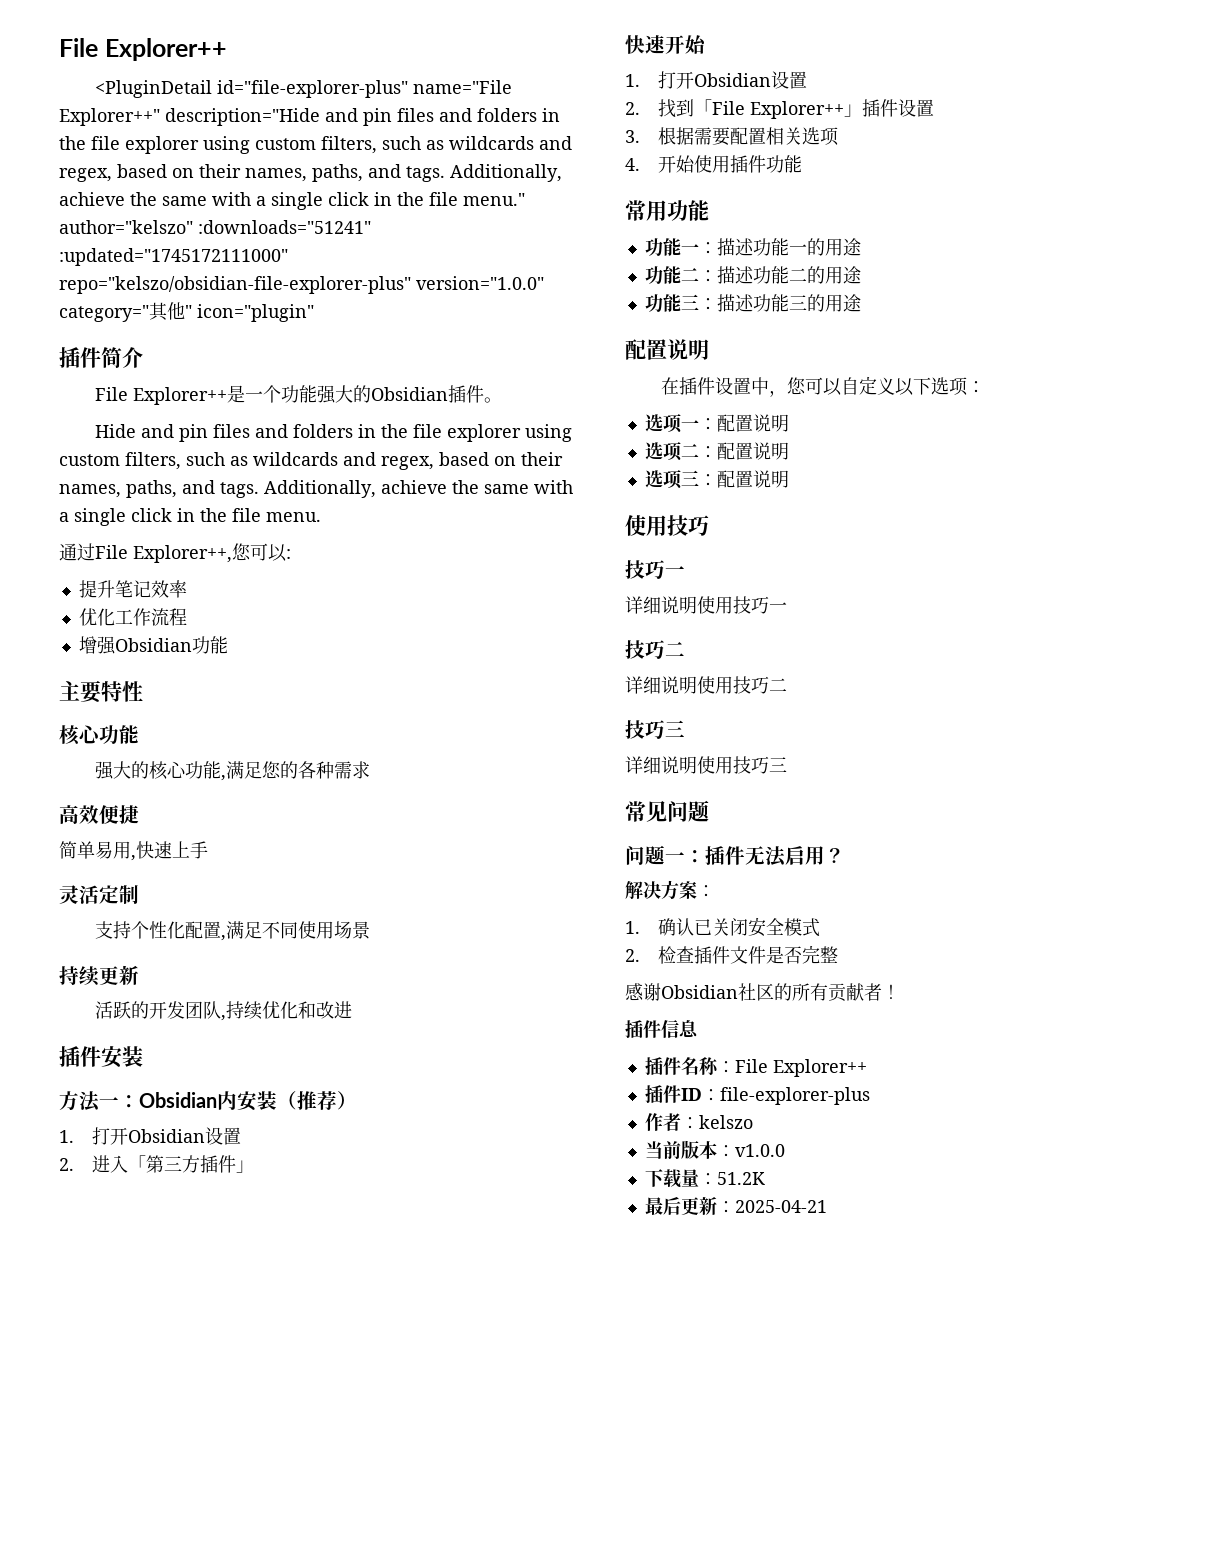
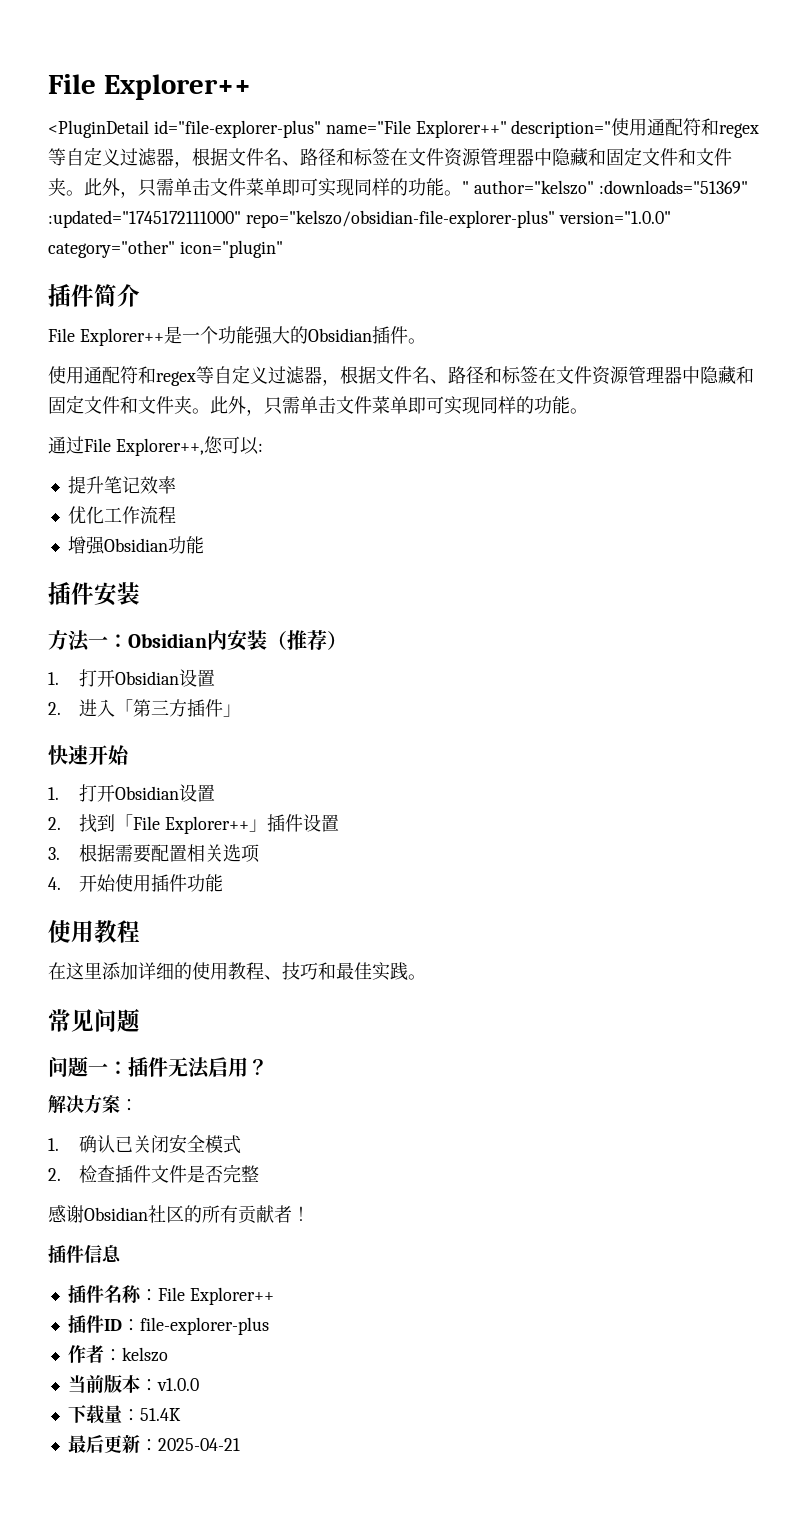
[165,108,560,126] [59,136,572,154] [59,164,562,182] [59,192,525,210] [59,220,371,234] [59,248,288,266] [59,276,544,294] [59,302,192,322] description="Hide and pin files and folders in the file explorer using custom filters, such as wildcards and regex, based on their names, paths, and tags. Additionally, achieve the same with a single click in the file menu." author="kelszo" :downloads="51241" :updated="1745172111000" repo="kelszo/obsidian-file-explorer-plus" version="1.0.0" category="其他" -> [511,118,760,138] [48,147,732,168] [48,178,748,198] [48,210,671,228] [48,240,175,258] description="使用通配符和regex等自定义过滤器，根据文件名、路径和标签在文件资源管理器中隐藏和固定文件和文件夹。此外，只需单击文件菜单即可实现同样的功能。" author="kelszo" :downloads="51369" :updated="1745172111000" repo="kelszo/obsidian-file-explorer-plus" version="1.0.0" category="other"
[95,424,573,442] [59,452,563,470] [59,480,573,498] [59,508,321,526] Hide and pin files and folders in the file explorer using custom filters, such as wildcards and regex, based on their names, paths, and tags. Additionally, achieve the same with a single click in the file menu. -> [48,365,754,386] [48,395,588,416] 使用通配符和regex等自定义过滤器，根据文件名、路径和标签在文件资源管理器中隐藏和固定文件和文件夹。此外，只需单击文件菜单即可实现同样的功能。
[59,680,143,703] [59,725,139,745] [95,761,371,781] [59,805,139,824] [59,841,208,861] [59,885,139,904] [95,921,371,941] [59,965,139,986] [95,1001,353,1021] // 主要特性 // 核心功能 // 强大的核心功能,满足您的各种需求 // 高效便捷 // 简单易用,快速上手 // 灵活定制 // 支持个性化配置,满足不同使用场景 // 持续更新 // 活跃的开发团队,持续优化和改进 -> (204, 545) none
[625,200,709,221] [644,238,861,256] [644,266,861,284] [644,294,861,312] [625,339,709,360] [661,376,986,397] [644,414,789,433] [644,442,789,461] [644,470,789,489] [625,515,709,536] [625,560,685,580] [625,596,787,614] [625,640,685,660] [625,676,787,694] [625,720,685,740] [625,756,787,774] 常用功能 // 功能一：描述功能一的用途 // 功能二：描述功能二的用途 // 功能三：描述功能三的用途 // 配置说明 // 在插件设置中，您可以自定义以下选项： // 选项一：配置说明 // 选项二：配置说明 // 选项三：配置说明 // 使用技巧 // 技巧一 // 详细说明使用技巧一 // 技巧二 // 详细说明使用技巧二 // 技巧三 // 详细说明使用技巧三 -> [48,920,140,943] [48,962,426,981] 使用教程 // 在这里添加详细的使用教程、技巧和最佳实践。
[716,1172,765,1185] 51.2K -> [139,1408,181,1421] 51.4K

